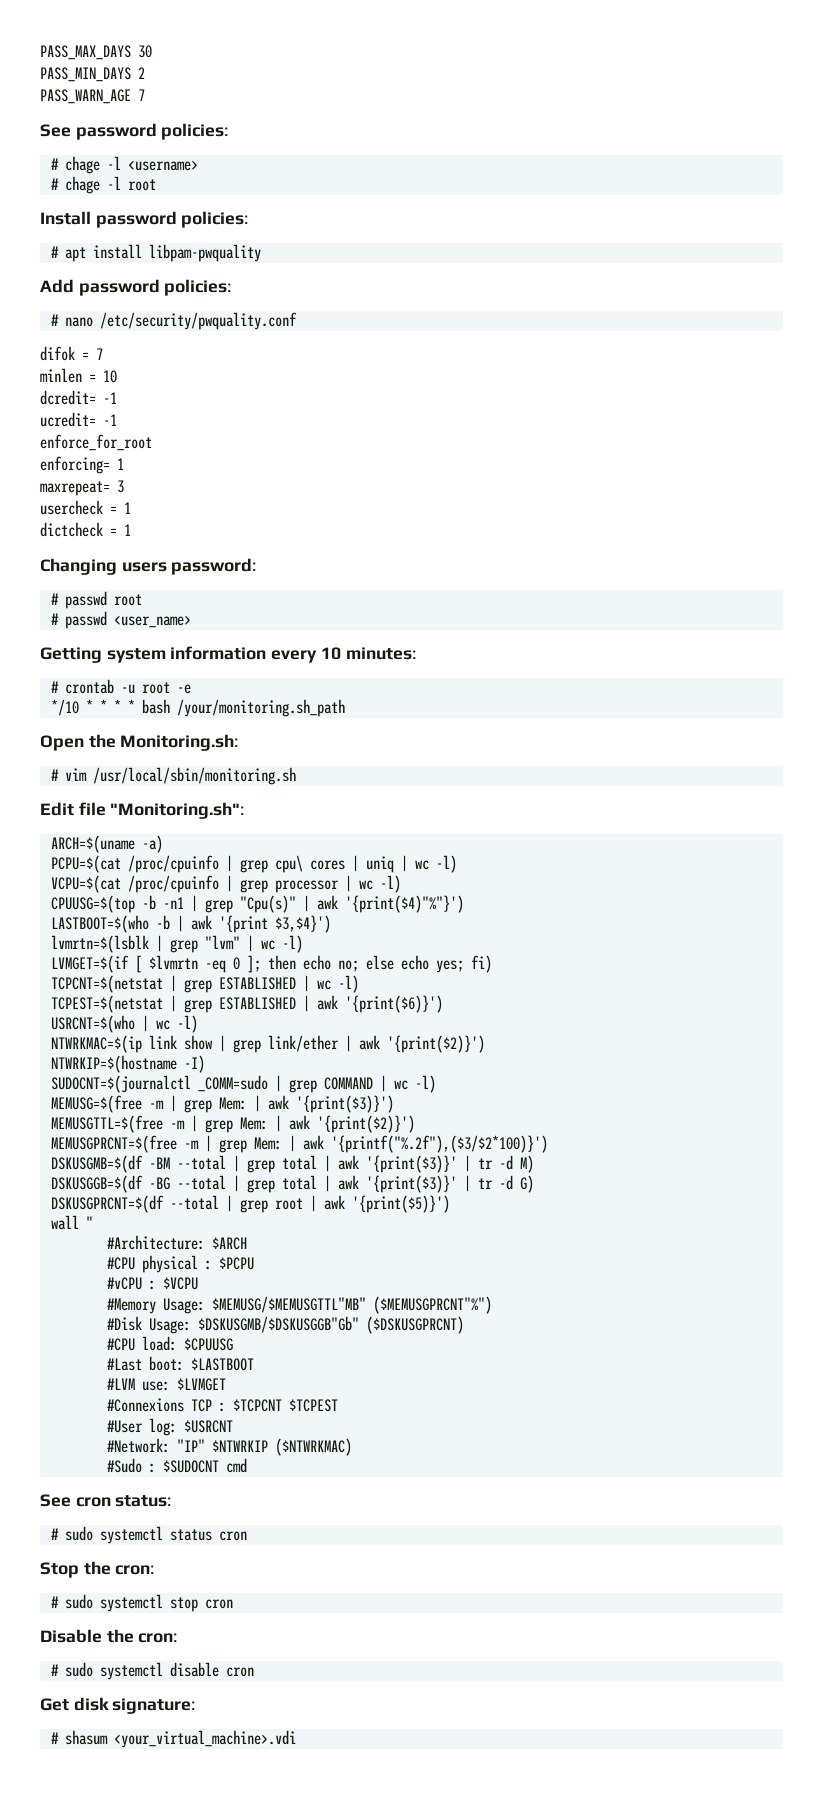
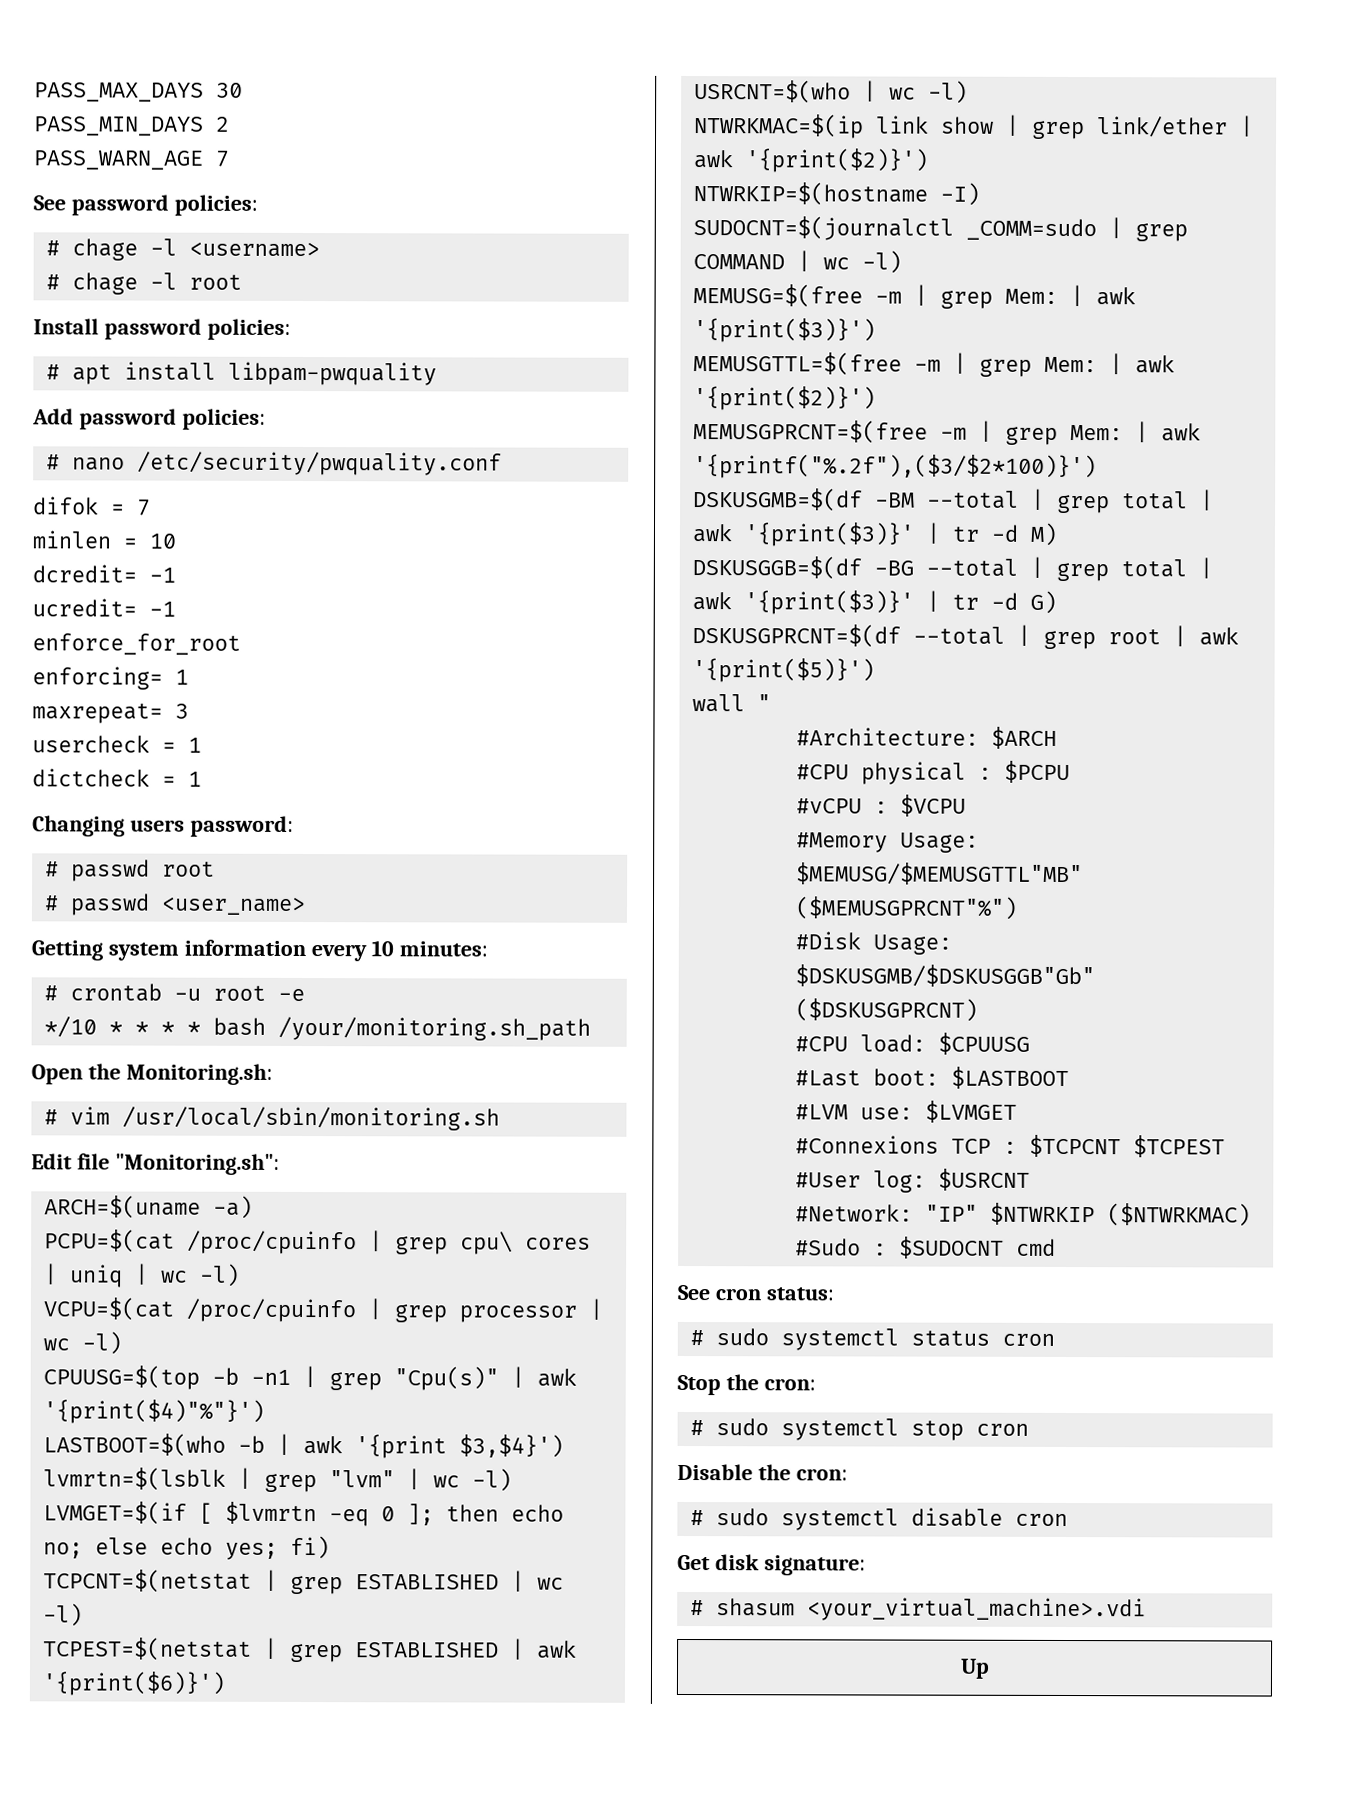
(296, 1739) none -> [959,1658,990,1679] // Up

